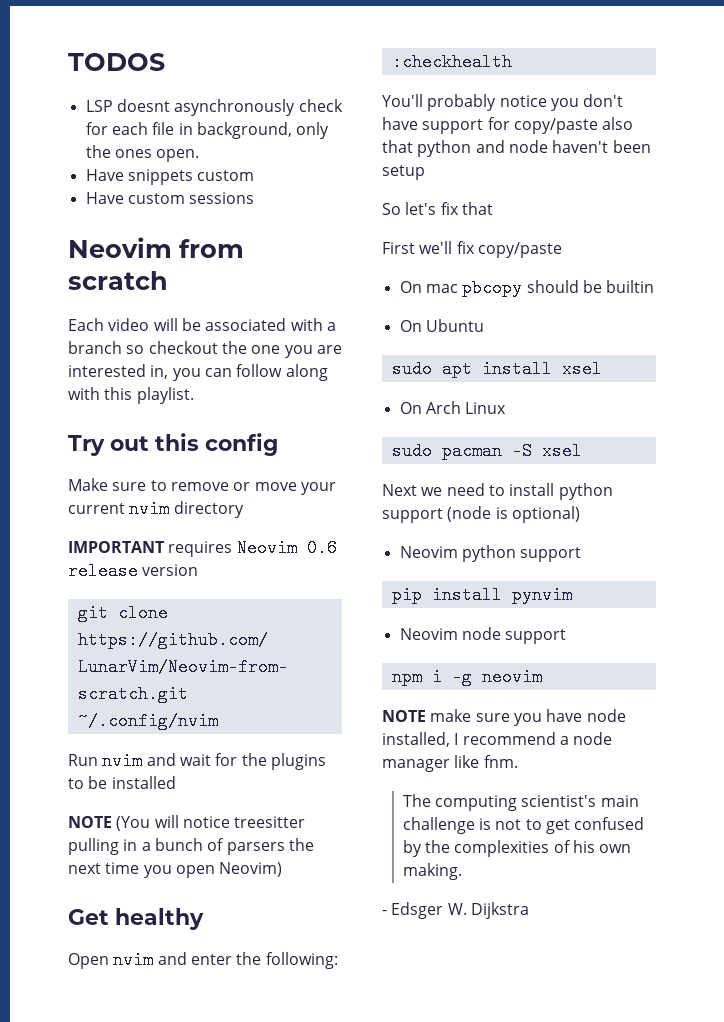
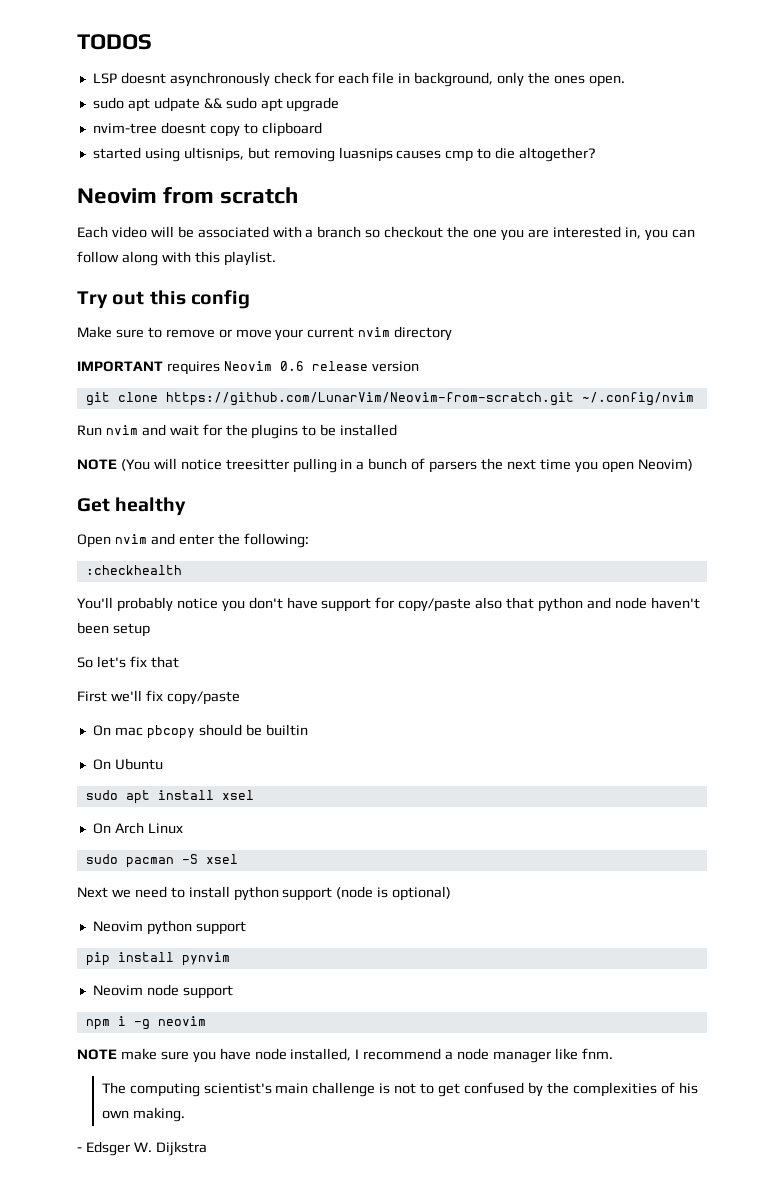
[85,169,255,185] [85,192,255,204] Have snippets custom // Have custom sessions -> [92,97,340,112] [92,122,322,137] [92,147,597,162] sudo apt udpate && sudo apt upgrade // nvim-tree doesnt copy to clipboard // started using ultisnips, but removing luasnips causes cmp to die altogether?

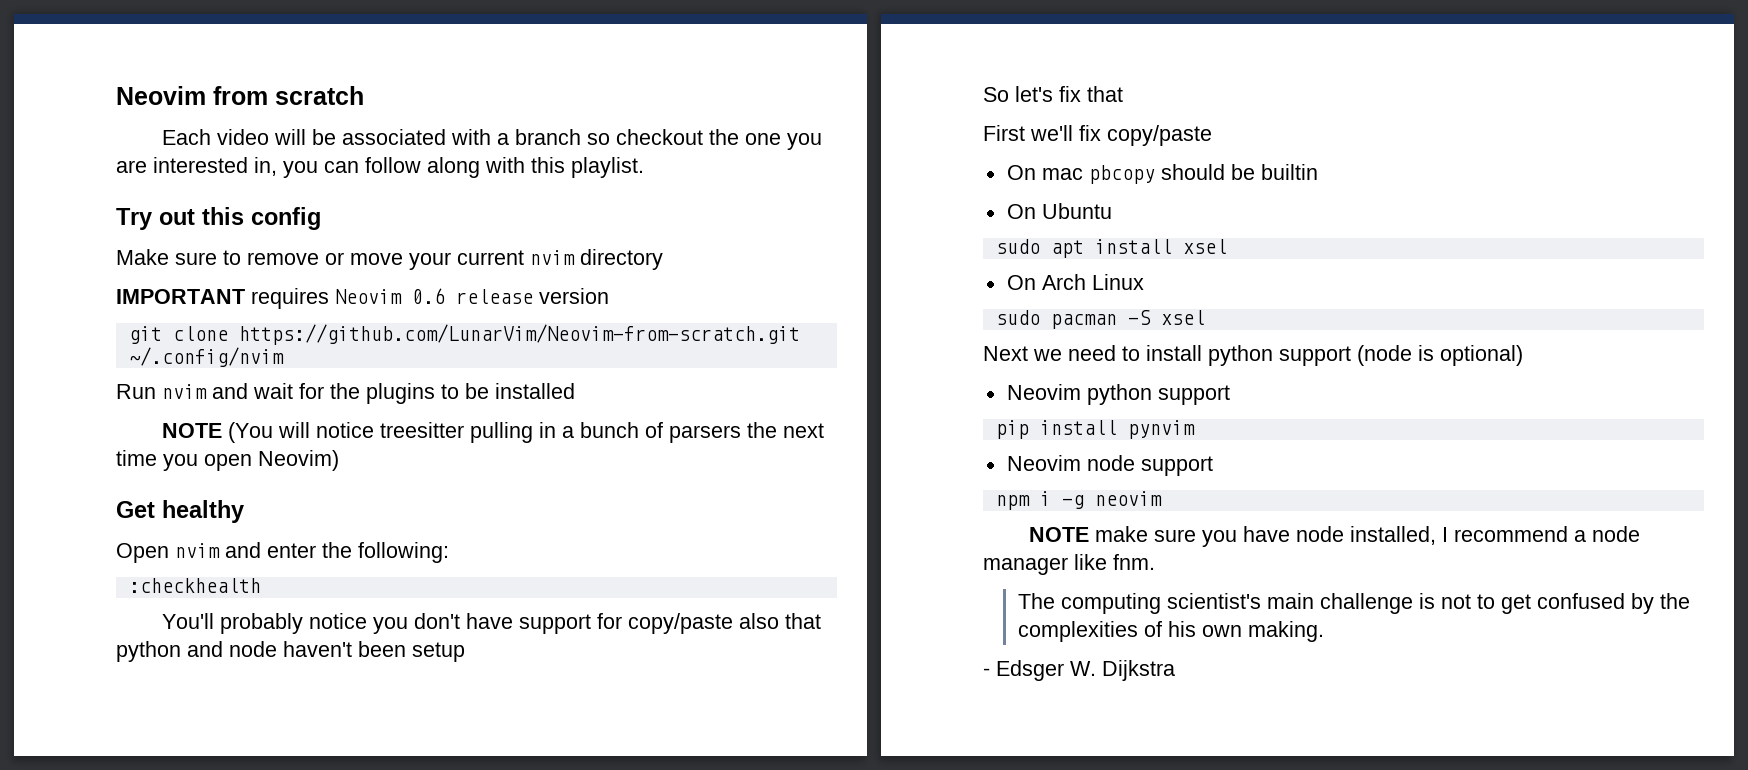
[77,34,152,50] [92,72,625,87] [92,97,340,112] [92,122,322,137] [92,147,597,162] TODOS // LSP doesnt asynchronously check for each file in background, only the ones open. // sudo apt udpate && sudo apt upgrade // nvim-tree doesnt copy to clipboard // started using ultisnips, but removing luasnips causes cmp to die altogether? // -> (116, 95) none

